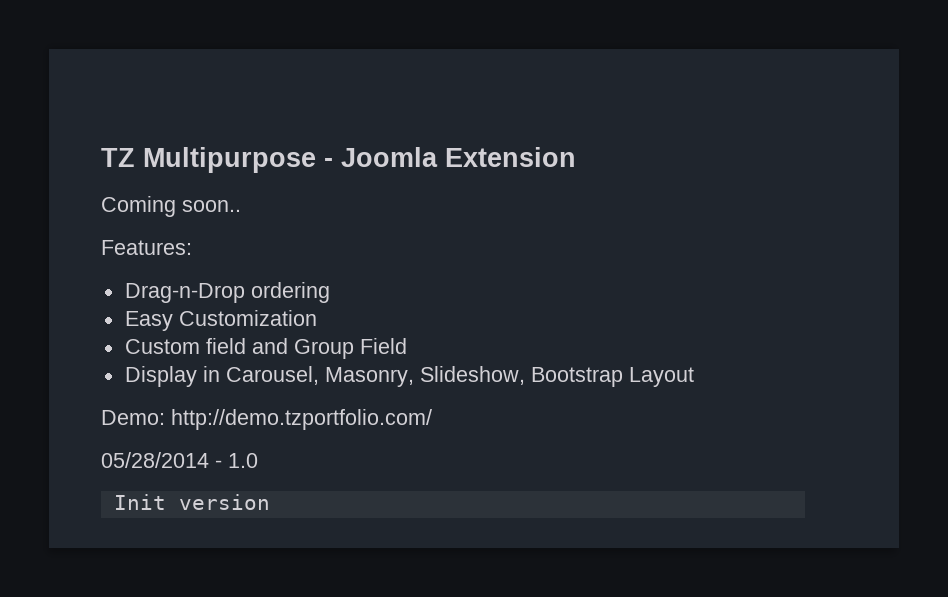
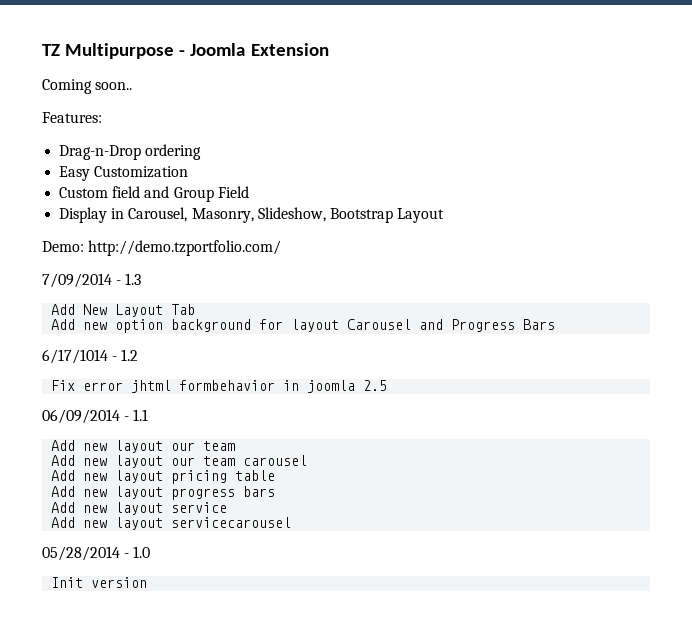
(432, 419) none -> [42,273,142,288] [51,304,196,317] [51,319,556,333] [42,349,139,364] [51,380,388,393] [42,409,149,424] [51,440,236,453] [51,455,308,468] [51,470,276,484] [51,486,276,500] [51,502,228,515] [51,517,292,530] // 7/09/2014 - 1.3 // Add New Layout Tab // Add new option background for layout Carousel and Progress Bars // 6/17/1014 - 1.2 // Fix error jhtml formbehavior in joomla 2.5 // 06/09/2014 - 1.1 // Add new layout our team // Add new layout our team carousel // Add new layout pricing table // Add new layout progress bars // Add new layout service // Add new layout servicecarousel

